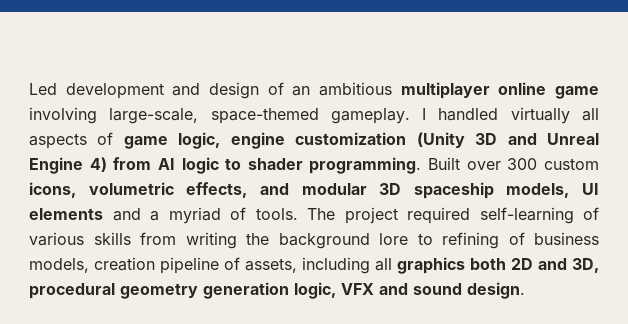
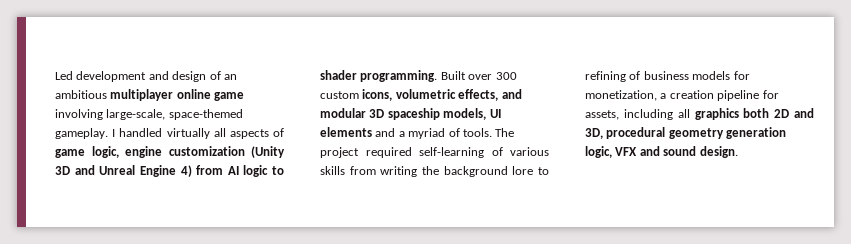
[29,258,89,273] models, -> [692,71,750,80] [585,90,667,101] models for monetization, a
[224,257,240,270] of -> [762,90,779,99] for

